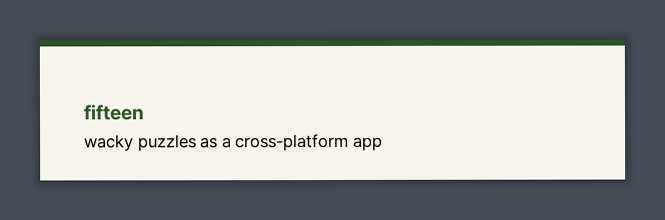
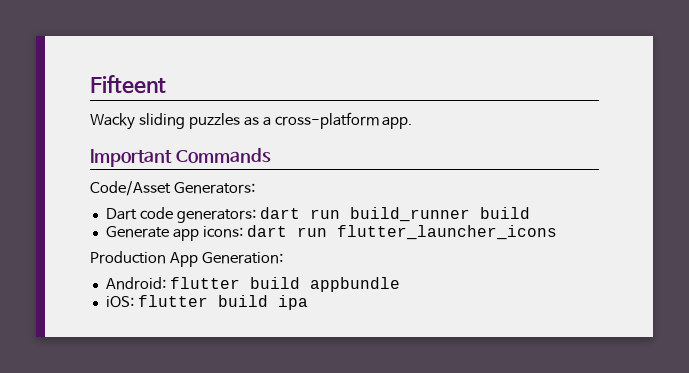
[83,104,145,121] [84,134,134,152] fifteen // wacky -> [90,75,166,94] [90,113,185,130] Fifteent // Wacky sliding
[352,136,383,151] app -> [382,117,413,129] [90,148,271,167] [90,181,255,196] [105,207,530,223] [105,225,557,241] [90,251,283,267] [105,277,400,292] [105,295,308,310] app. // Important Commands // Code/Asset Generators: // Dart code generators: dart run build_runner build // Generate app icons: dart run flutter_launcher_icons // Production App Generation: // Android: flutter build appbundle // iOS: flutter build ipa

